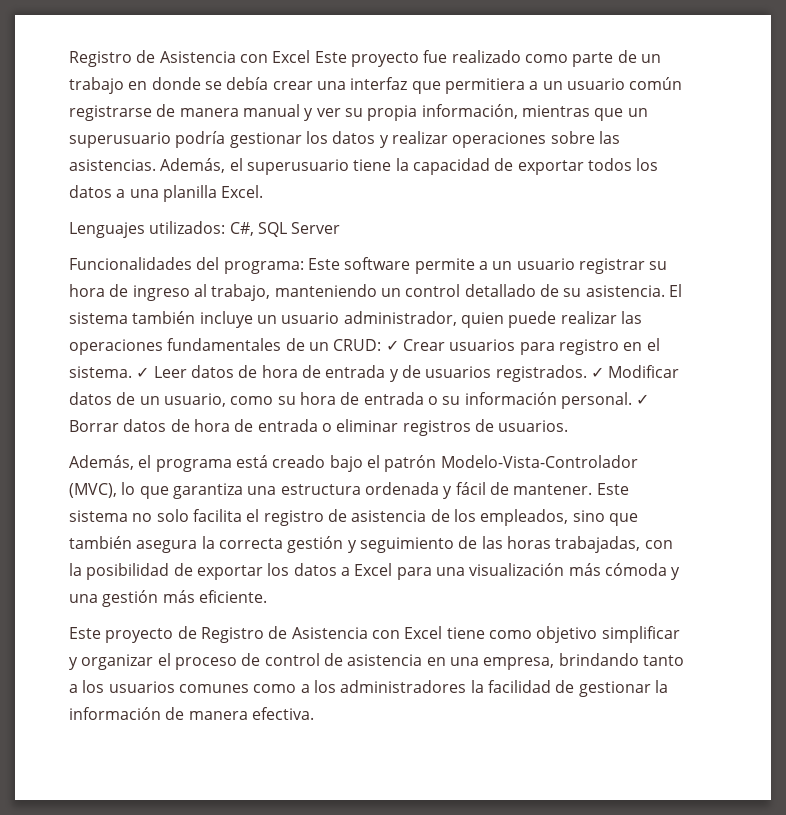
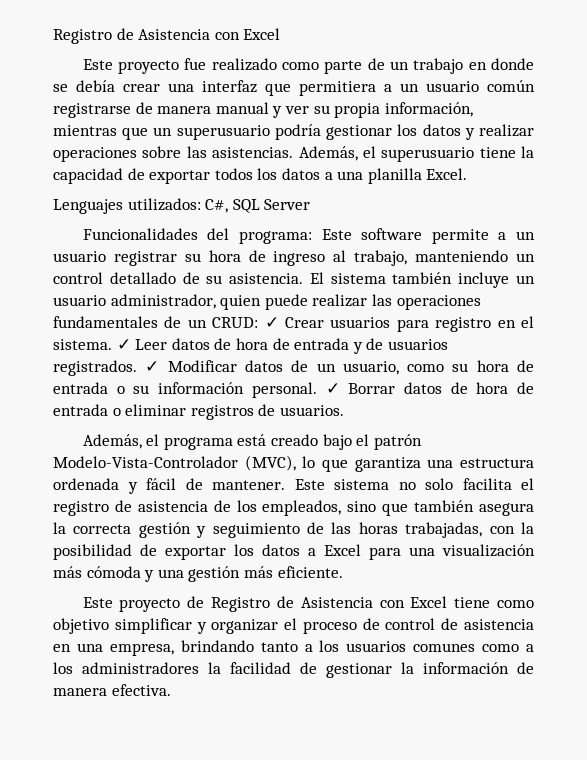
[69,50,311,67] Registro de Asistencia con Excel -> [53,28,281,44] Registro de Asistencia con Excel //

